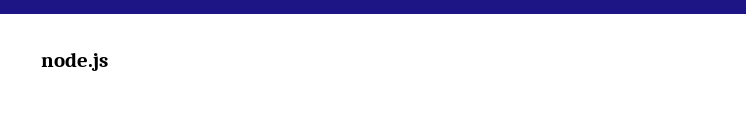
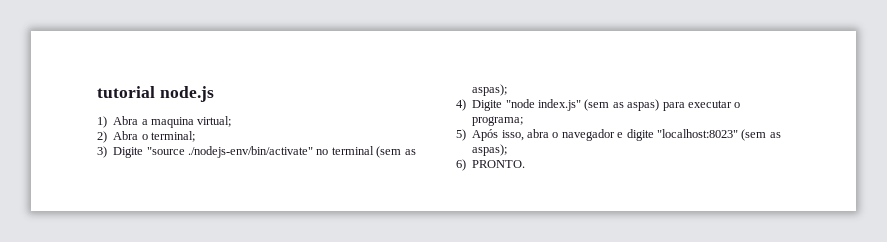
(41, 61) none -> [97,86,155,98] tutorial
(108, 61) none -> [97,116,232,128] [97,131,195,143] [97,146,416,158] [472,84,508,96] [456,99,741,111] [472,116,524,126] [456,129,781,141] [472,144,508,156] [456,159,526,171] // 1) Abra a maquina virtual; // 2) Abra o terminal; // 3) Digite "source ./nodejs-env/bin/activate" no terminal (sem as aspas); // 4) Digite "node index.js" (sem as aspas) para executar o programa; // 5) Após isso, abra o navegador e digite "localhost:8023" (sem as aspas); // 6) PRONTO.

